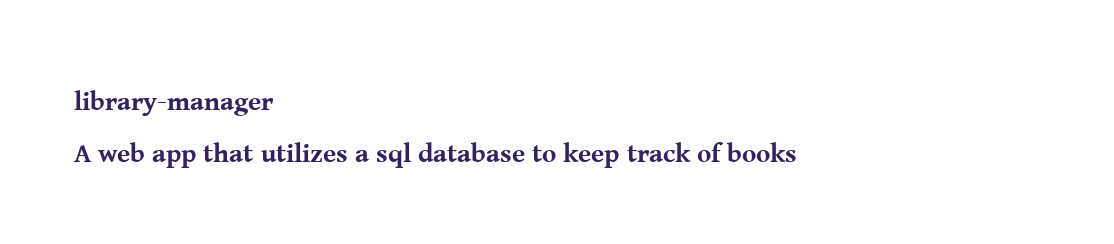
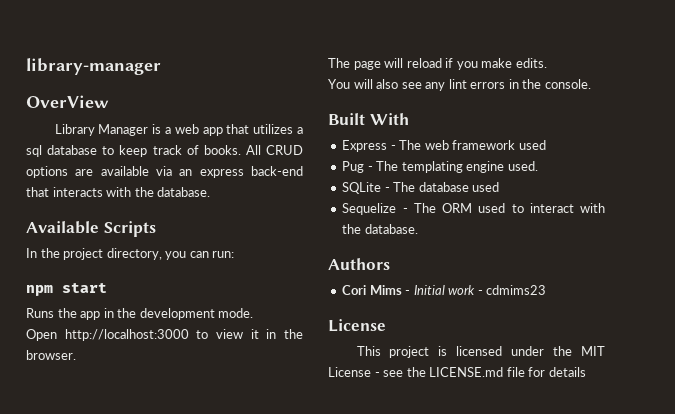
[74,145,91,162] A -> [26,95,109,108] [54,124,171,136] OverView // Library Manager is a
[726,142,797,162] books -> [203,145,303,155] [26,166,303,178] [26,187,211,197] [26,221,156,237] [26,248,235,260] [26,283,107,296] [26,308,254,320] [26,329,303,341] [26,350,76,360] [328,58,547,70] [328,79,591,91] [328,113,409,125] [342,140,546,152] [342,161,538,173] [342,182,500,194] [342,203,605,215] [342,224,418,234] [328,258,390,270] [342,285,547,295] [328,319,386,332] [356,346,605,358] [328,367,586,377] books. All CRUD options are available via an express back-end that interacts with the database. // Available Scripts // In the project directory, you can run: // npm start // Runs the app in the development mode. // Open http://localhost:3000 to view it in the browser. // The page will reload if you make edits. // You will also see any lint errors in the console. // Built With // Express - The web framework used // Pug - The templating engine used. // SQLite - The database used // Sequelize - The ORM used to interact with the database. // Authors // Cori Mims - Initial work - cdmims23 // License // This project is licensed under the MIT License - see the LICENSE.md file for details

